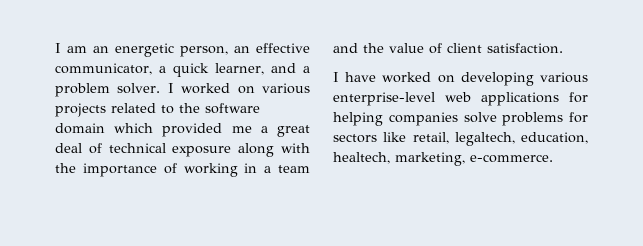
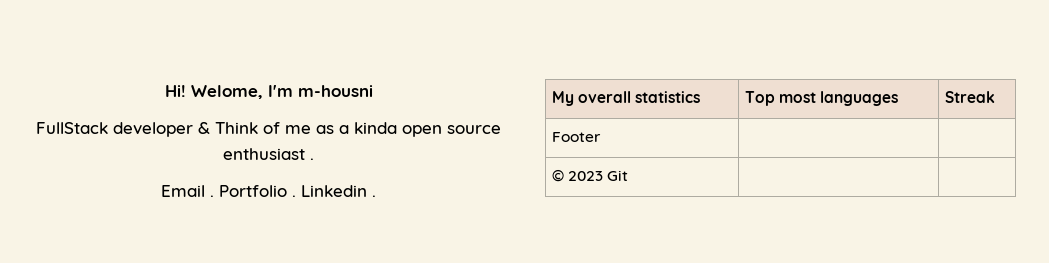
[55,43,310,57] [55,63,310,77] [55,83,310,97] [55,103,260,117] [55,123,310,137] [55,143,310,157] [55,163,310,177] [333,43,563,54] [333,72,588,86] [333,92,588,106] [333,112,588,126] [333,132,588,146] [333,152,553,166] I am an energetic person, an effective communicator, a quick learner, and a problem solver. I worked on various projects related to the software domain which provided me a great deal of technical exposure along with the importance of working in a team and the value of client satisfaction. // I have worked on developing various enterprise-level web applications for helping companies solve problems for sectors like retail, legaltech, education, healtech, marketing, e-commerce. -> [164,85,373,99] [36,122,501,137] [223,148,314,160] [161,185,376,197] [552,91,701,106] [745,91,899,106] [945,91,996,103] [552,132,602,142] [552,169,629,182] Hi! Welome, I'm m-housni // FullStack developer & Think of me as a kinda open source enthusiast . // Email . Portfolio . Linkedin . // My overall statistics | Top most languages | Streak // Footer | | // © 2023 Git | |

